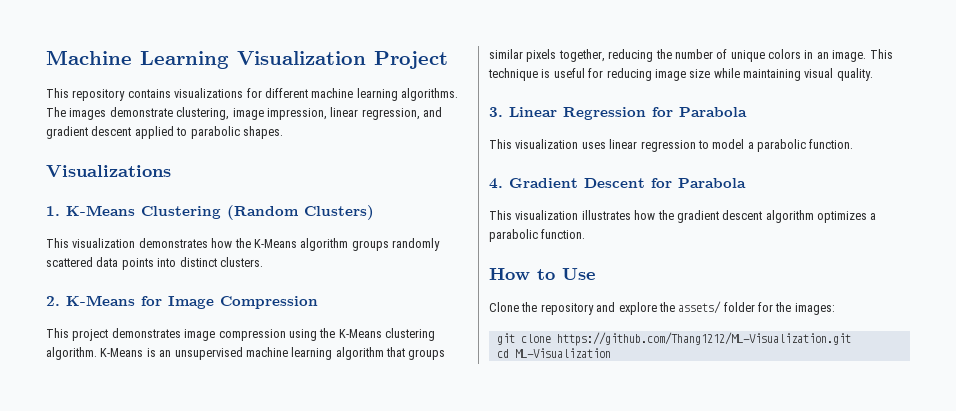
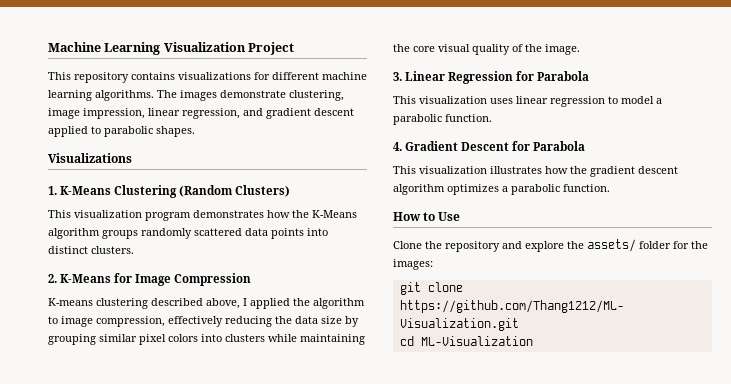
(136, 243) none -> [145,212,191,221] program
[46,328,435,341] [46,347,446,360] [489,49,893,62] [488,68,873,81] This project demonstrates image compression using the K-Means clustering algorithm. K-Means is an unsupervised machine learning algorithm that groups similar pixels together, reducing the number of unique colors in an image. This technique is useful for reducing image size while maintaining visual quality. -> [48,298,365,309] [48,316,359,327] [48,334,365,345] [393,44,580,55] K-means clustering described above, I applied the algorithm to image compression, effectively reducing the data size by grouping similar pixel colors into clusters while maintaining the core visual quality of the image.

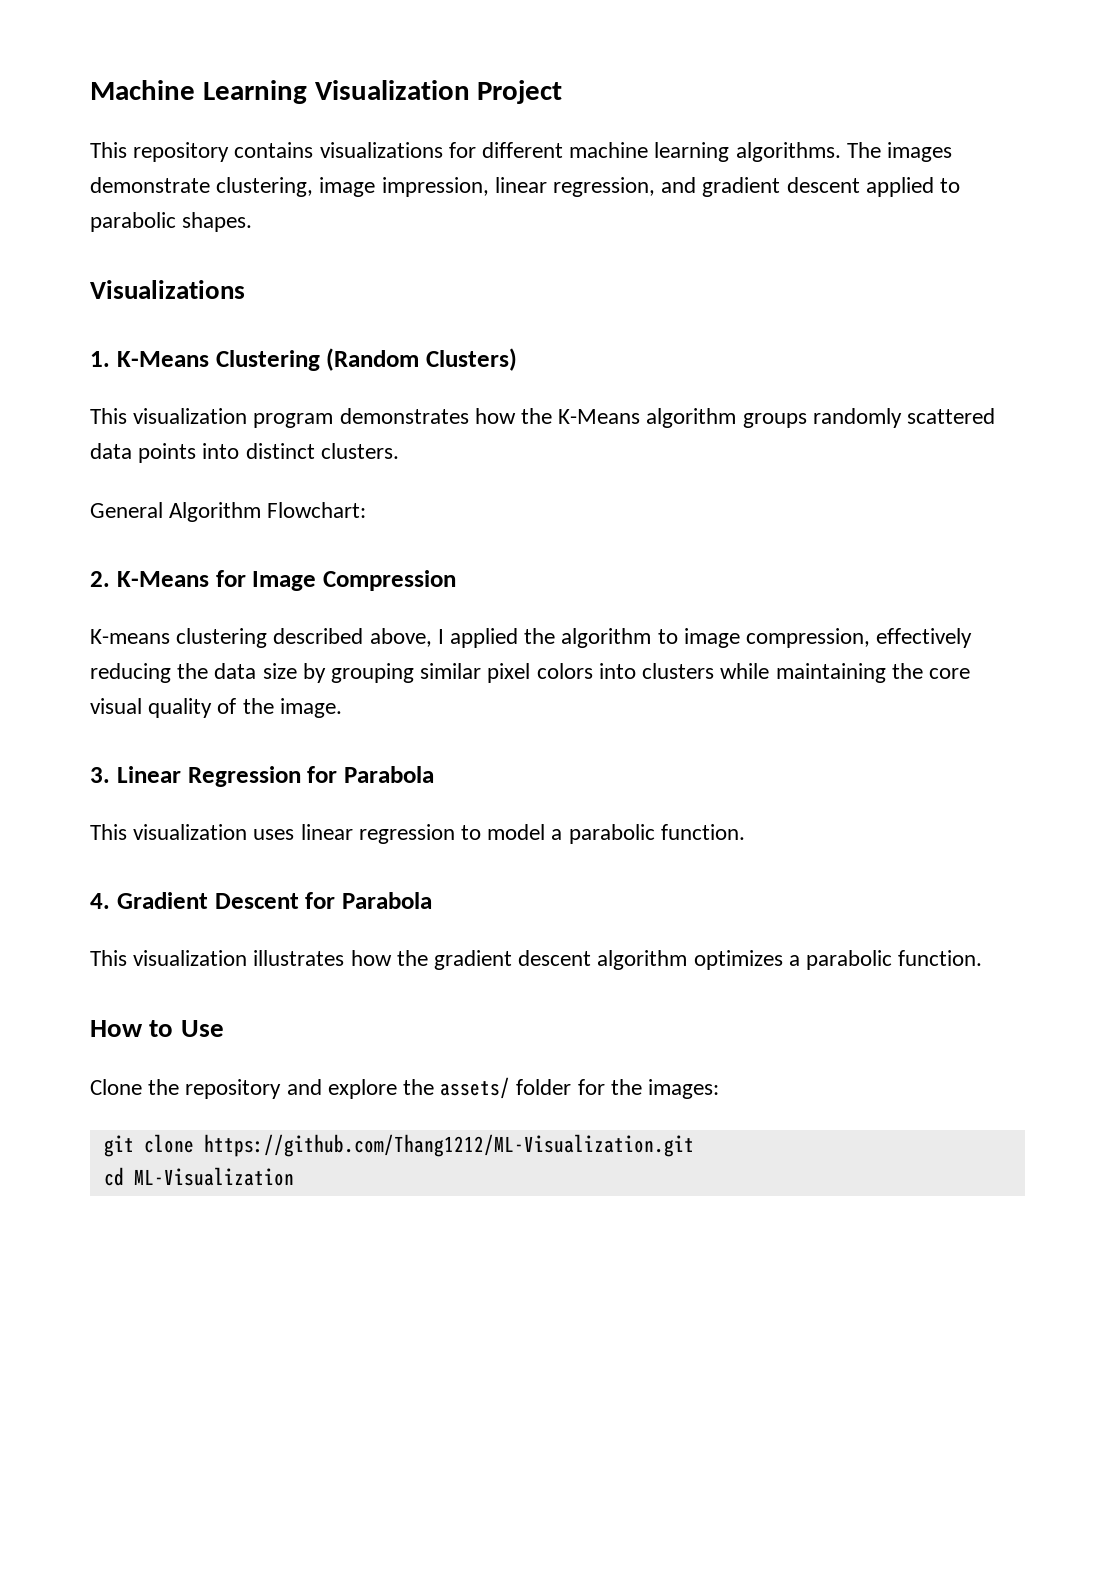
(134, 250) none -> [90,502,367,522] // General Algorithm Flowchart:

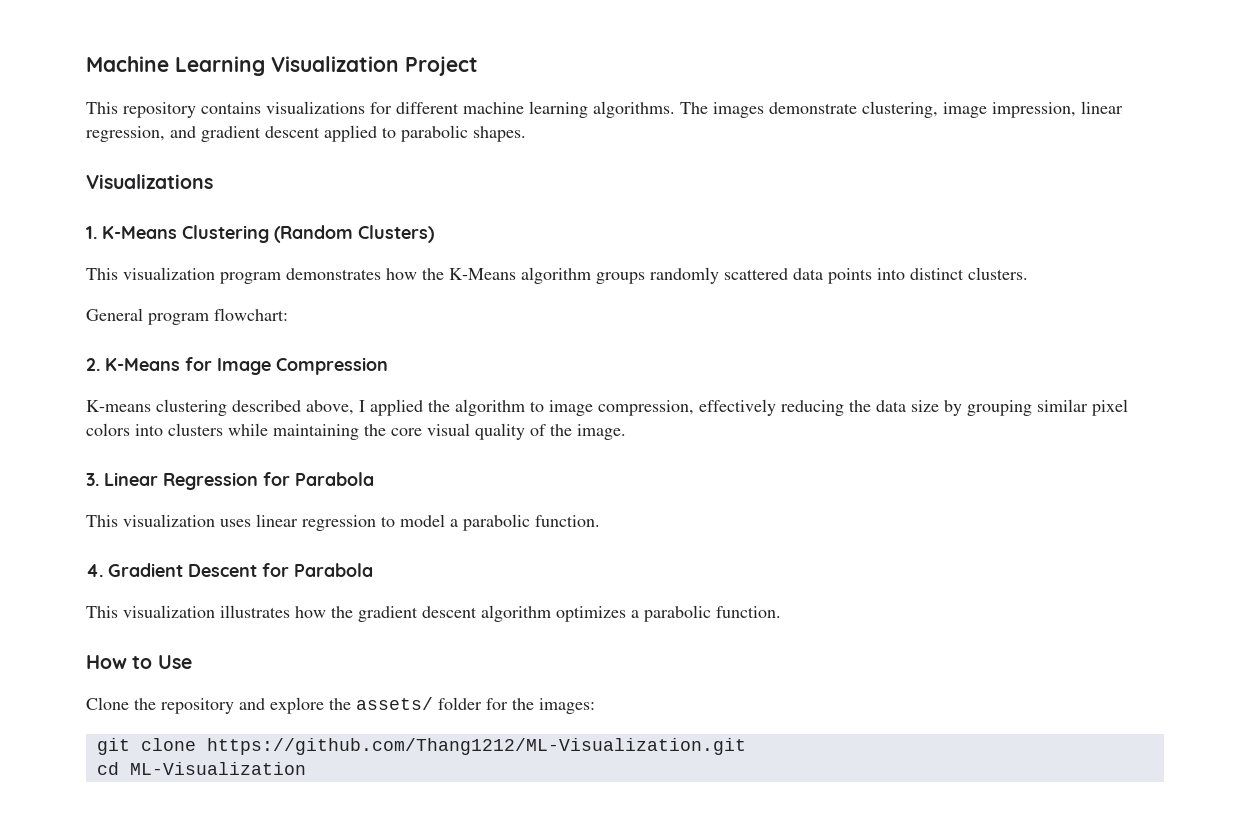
[169,502,367,522] Algorithm Flowchart: -> [148,308,288,325] program flowchart:

